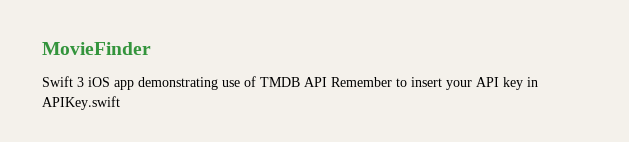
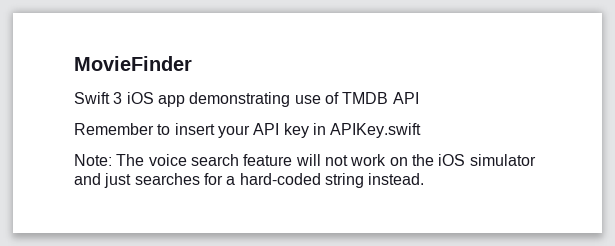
(327, 82) none -> (419, 98) //
(120, 103) none -> [74,154,536,166] [74,173,425,188] // Note: The voice search feature will not work on the iOS simulator and just searches for a hard-coded string instead.

